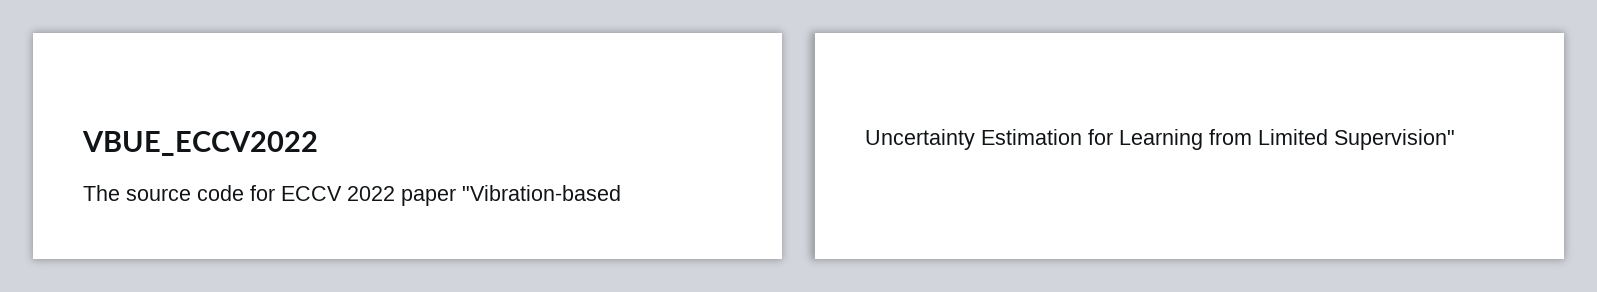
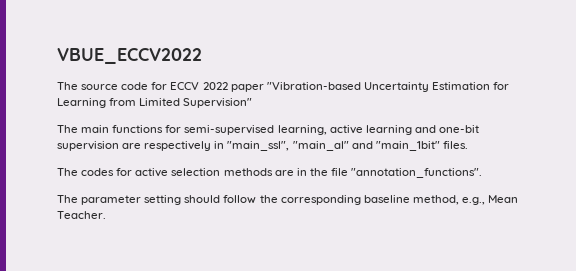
(1455, 139) none -> [57,125,479,135] [57,141,468,151] [57,168,483,178] [57,195,519,205] [57,211,106,219] // The main functions for semi-supervised learning, active learning and one-bit supervision are respectively in "main_ssl", "main_al" and "main_1bit" files. // The codes for active selection methods are in the file "annotation_functions". // The parameter setting should follow the corresponding baseline method, e.g., Mean Teacher.

